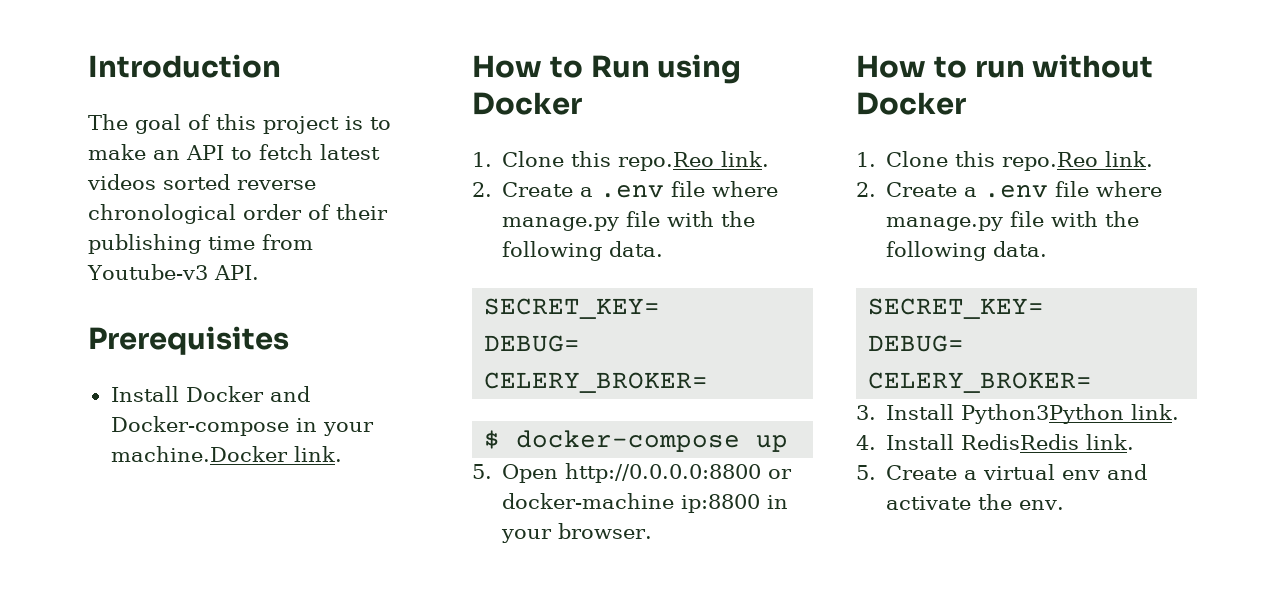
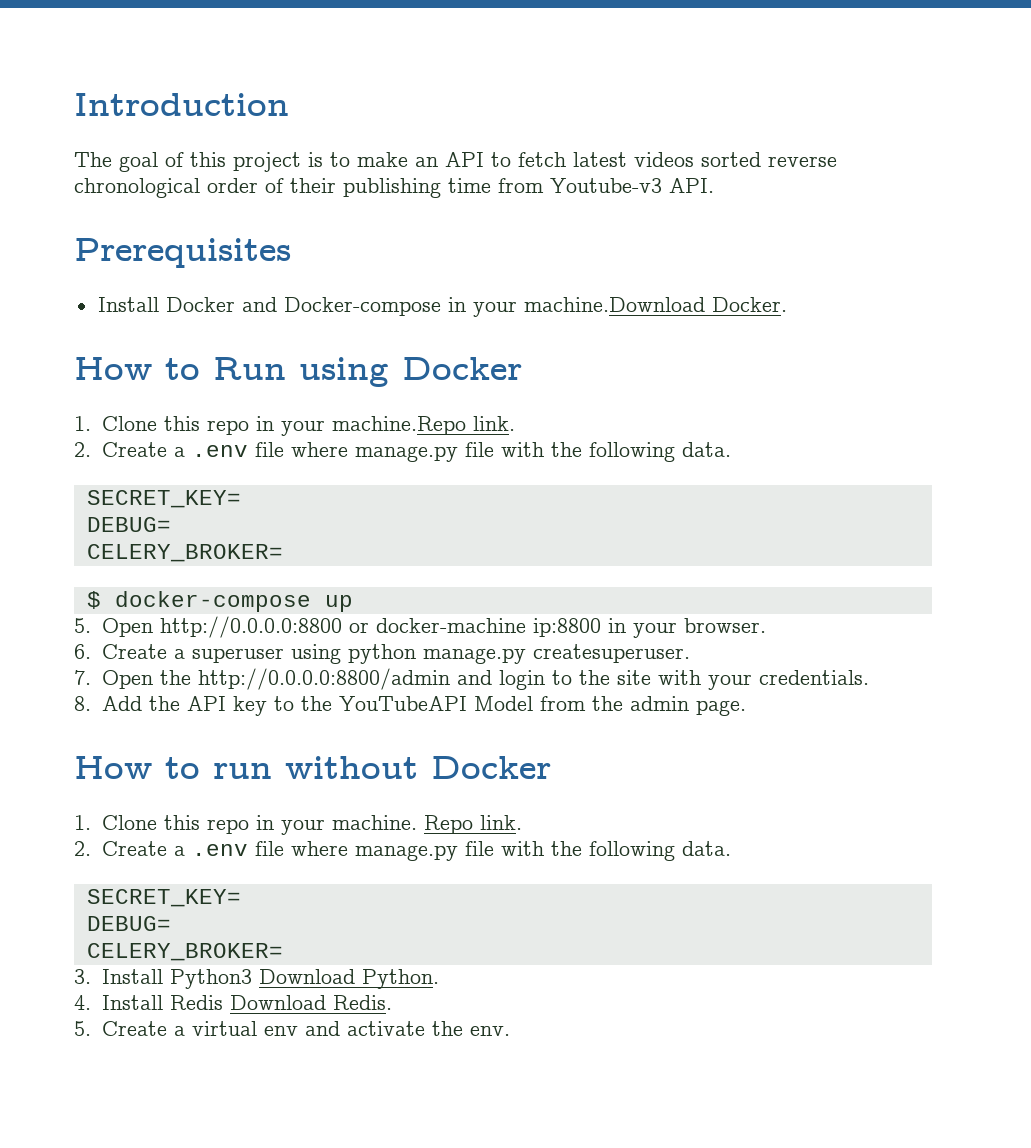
[110,446,342,462] machine.Docker link. -> [523,297,787,312] machine.Download Docker.
[618,152,715,171] repo.Reo -> [206,416,466,436] repo in your machine.Repo
(653, 531) none -> [74,644,690,664] [74,668,869,690] [74,696,746,716] // 6. Create a superuser using python manage.py createsuperuser. // 7. Open the http://0.0.0.0:8800/admin and login to the site with your credentials. // 8. Add the API key to the YouTubeAPI Model from the admin page.
[1002,152,1099,171] repo.Reo -> [206,815,473,835] repo in your machine. Repo
[961,404,1180,424] Python3Python link. -> [169,969,439,989] Python3 Download Python.
[961,434,1135,450] RedisRedis link. -> [169,995,392,1010] Redis Download Redis.

